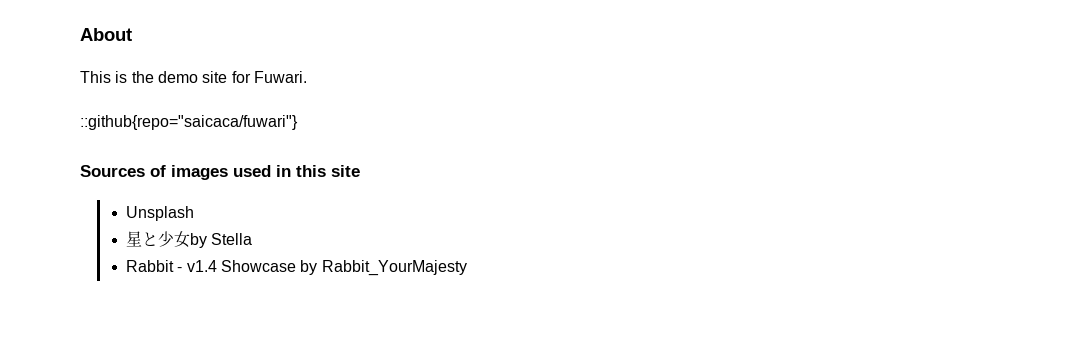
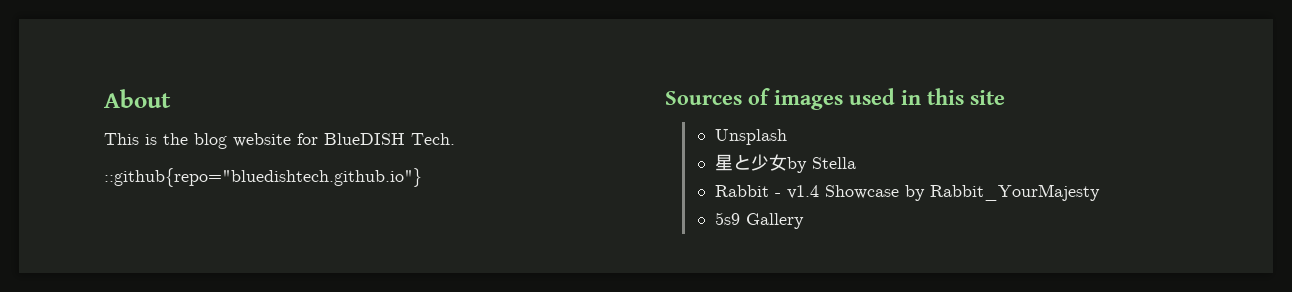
[157,71,307,83] [80,115,298,130] demo site for Fuwari. // ::github{repo="saicaca/fuwari"} -> [194,133,455,149] [104,168,422,187] blog website for BlueDISH Tech. // ::github{repo="bluedishtech.github.io"}
(467, 268) none -> [714,212,804,229] // 5s9 Gallery

